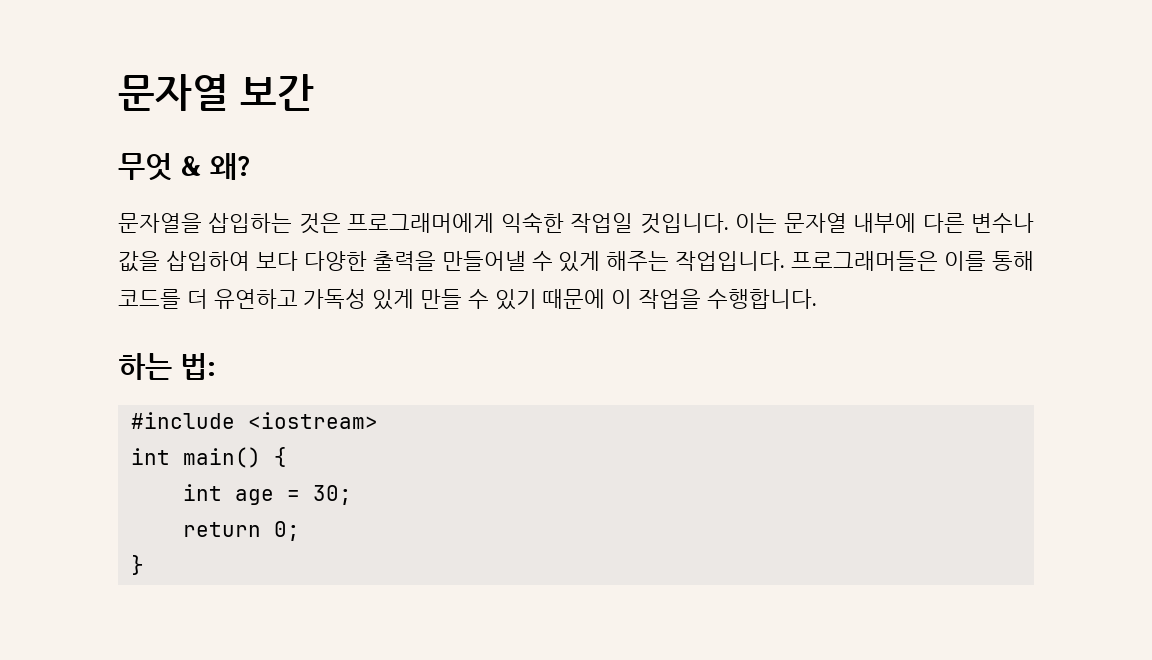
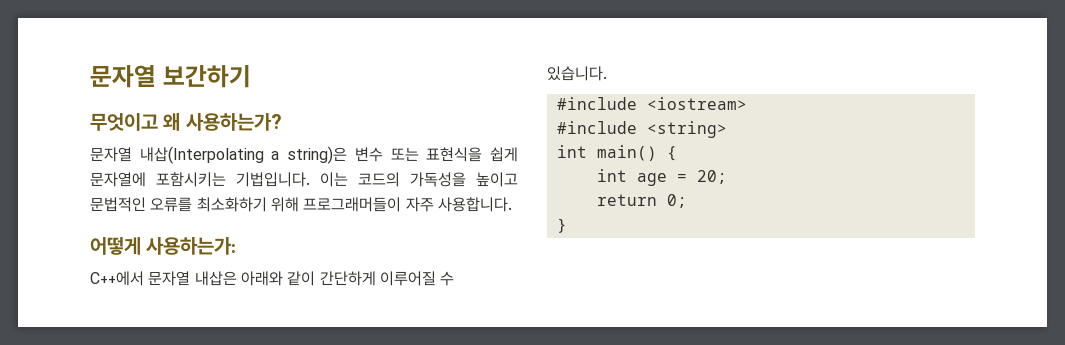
[118,74,314,111] [118,153,250,181] [118,212,1035,234] [118,251,1034,272] [118,289,817,310] [118,353,216,380] 문자열 보간 // 무엇 & 왜? // 문자열을 삽입하는 것은 프로그래머에게 익숙한 작업일 것입니다. 이는 문자열 내부에 다른 변수나 값을 삽입하여 보다 다양한 출력을 만들어낼 수 있게 해주는 작업입니다. 프로그래머들은 이를 통해 코드를 더 유연하고 가독성 있게 만들 수 있기 때문에 이 작업을 수행합니다. // 하는 법: -> [90,65,251,88] [90,113,282,131] [90,146,518,164] [90,172,518,187] [90,197,512,212] [90,237,237,255] [90,271,455,286] [547,66,607,81] 문자열 보간하기 // 무엇이고 왜 사용하는가? // 문자열 내삽(Interpolating a string)은 변수 또는 표현식을 쉽게 문자열에 포함시키는 기법입니다. 이는 코드의 가독성을 높이고 문법적인 오류를 최소화하기 위해 프로그래머들이 자주 사용합니다. // 어떻게 사용하는가: // C++에서 문자열 내삽은 아래와 같이 간단하게 이루어질 수 있습니다.
(378, 420) none -> [556,121,727,138] // #include <string>
[312,485,352,505] 30; -> [696,170,727,184] 20;

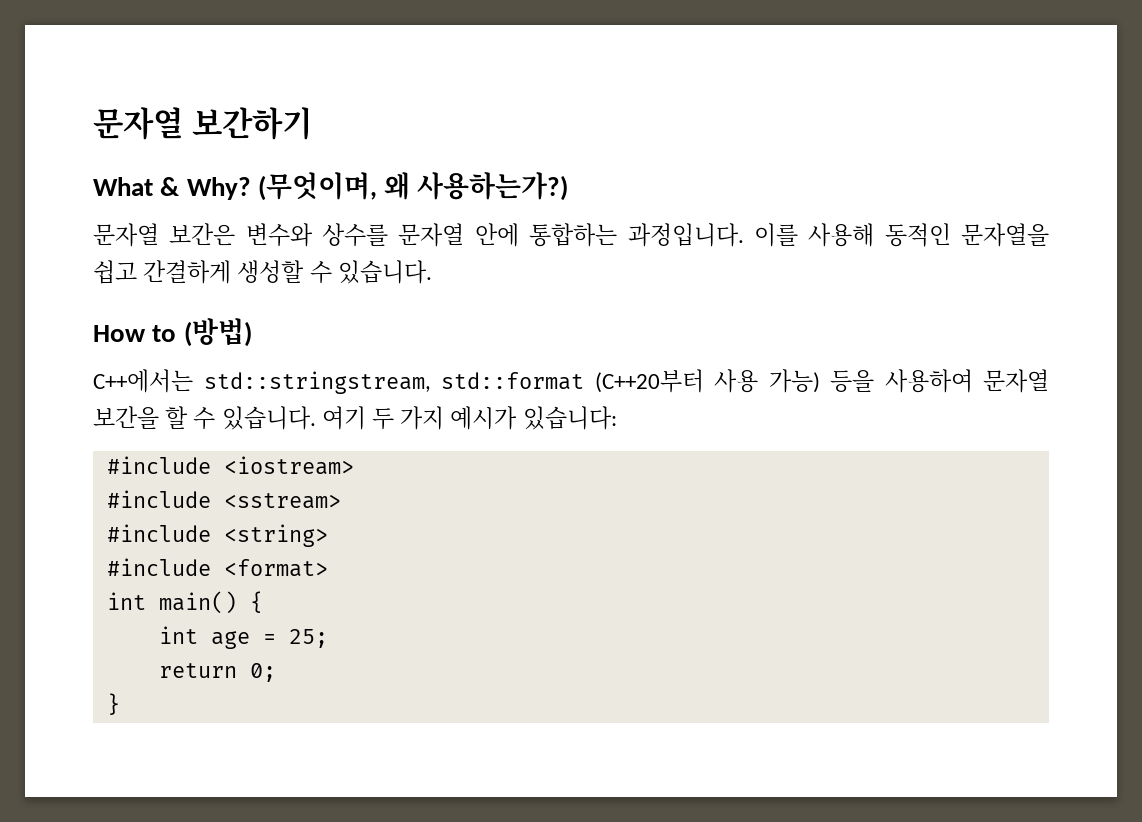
[90,113,282,131] [90,146,518,164] [90,172,518,187] [90,197,512,212] [90,237,237,255] [90,271,455,286] [547,66,607,81] 무엇이고 왜 사용하는가? // 문자열 내삽(Interpolating a string)은 변수 또는 표현식을 쉽게 문자열에 포함시키는 기법입니다. 이는 코드의 가독성을 높이고 문법적인 오류를 최소화하기 위해 프로그래머들이 자주 사용합니다. // 어떻게 사용하는가: // C++에서 문자열 내삽은 아래와 같이 간단하게 이루어질 수 있습니다. -> [93,172,569,201] [93,223,1049,247] [93,260,432,284] [93,318,252,347] [93,369,1049,394] [93,406,617,430] What & Why? (무엇이며, 왜 사용하는가?) // 문자열 보간은 변수와 상수를 문자열 안에 통합하는 과정입니다. 이를 사용해 동적인 문자열을 쉽고 간결하게 생성할 수 있습니다. // How to (방법) // C++에서는 std::stringstream, std::format (C++20부터 사용 가능) 등을 사용하여 문자열 보간을 할 수 있습니다. 여기 두 가지 예시가 있습니다:
(747, 103) none -> [106,490,341,509] // #include <sstream>
(727, 129) none -> [106,558,328,577] // #include <format>
[696,170,727,184] 20; -> [288,629,328,648] 25;

